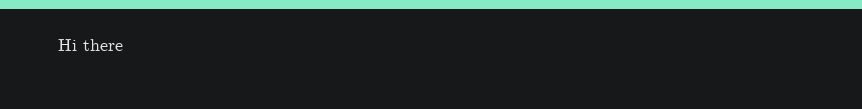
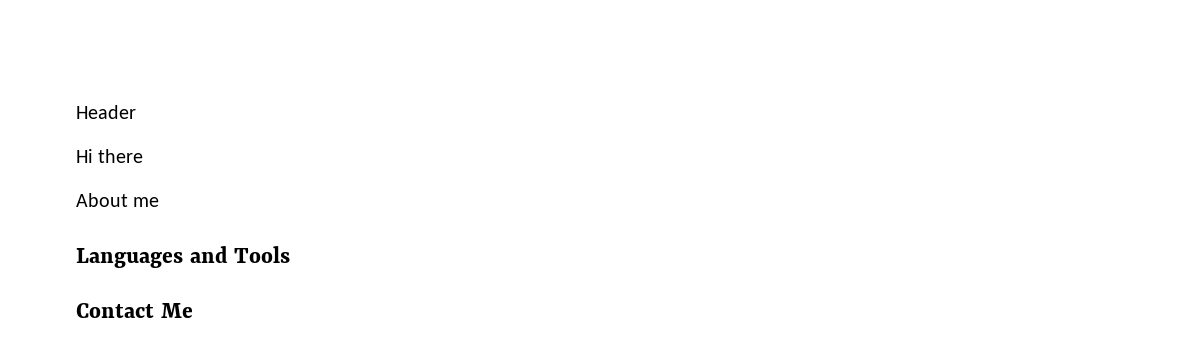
(58, 45) none -> [76,105,136,119] Header //
(123, 45) none -> [76,193,160,207] [76,246,291,268] [76,303,193,318] // About me // Languages and Tools // Contact Me

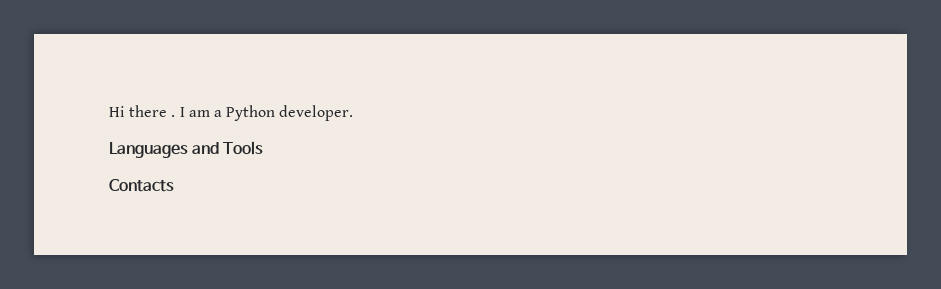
[76,105,136,119] Header // -> (109, 111) none
[76,193,160,207] // About me -> [171,105,354,121] . I am a Python developer.
[76,303,193,318] Contact Me -> [109,179,174,192] Contacts

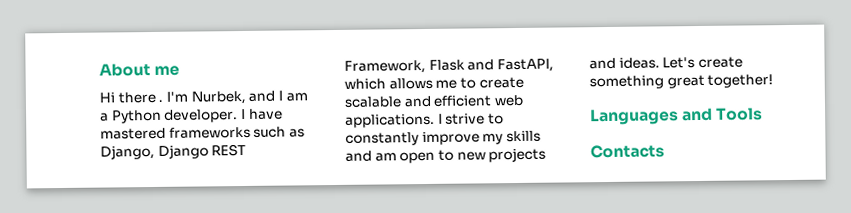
(109, 111) none -> [99,63,181,77] About me //
(176, 116) none -> [165,90,276,105] I'm Nurbek, and
(354, 113) none -> [240,108,283,120] [100,126,305,140] [100,143,247,160] [344,58,554,74] [344,76,524,90] [344,94,523,108] [345,113,504,128] [345,130,541,146] [345,147,547,164] [589,56,743,70] [589,74,774,90] I have mastered frameworks such as Django, Django REST Framework, Flask and FastAPI, which allows me to create scalable and efficient web applications. I strive to constantly improve my skills and am open to new projects and ideas. Let's create something great together!

